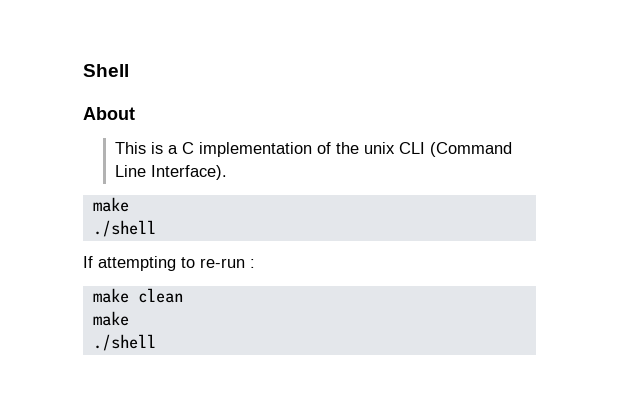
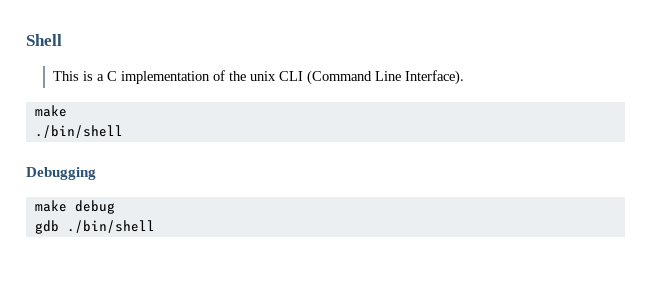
[83,107,135,120] // About -> (62, 40) none
[92,220,156,237] [83,256,255,271] [92,288,183,303] [92,311,129,326] [92,334,156,351] ./shell // If attempting to re-run : // make clean // make // ./shell -> [34,125,123,138] [26,167,96,180] [34,200,115,214] [34,220,155,234] ./bin/shell // Debugging // make debug // gdb ./bin/shell

